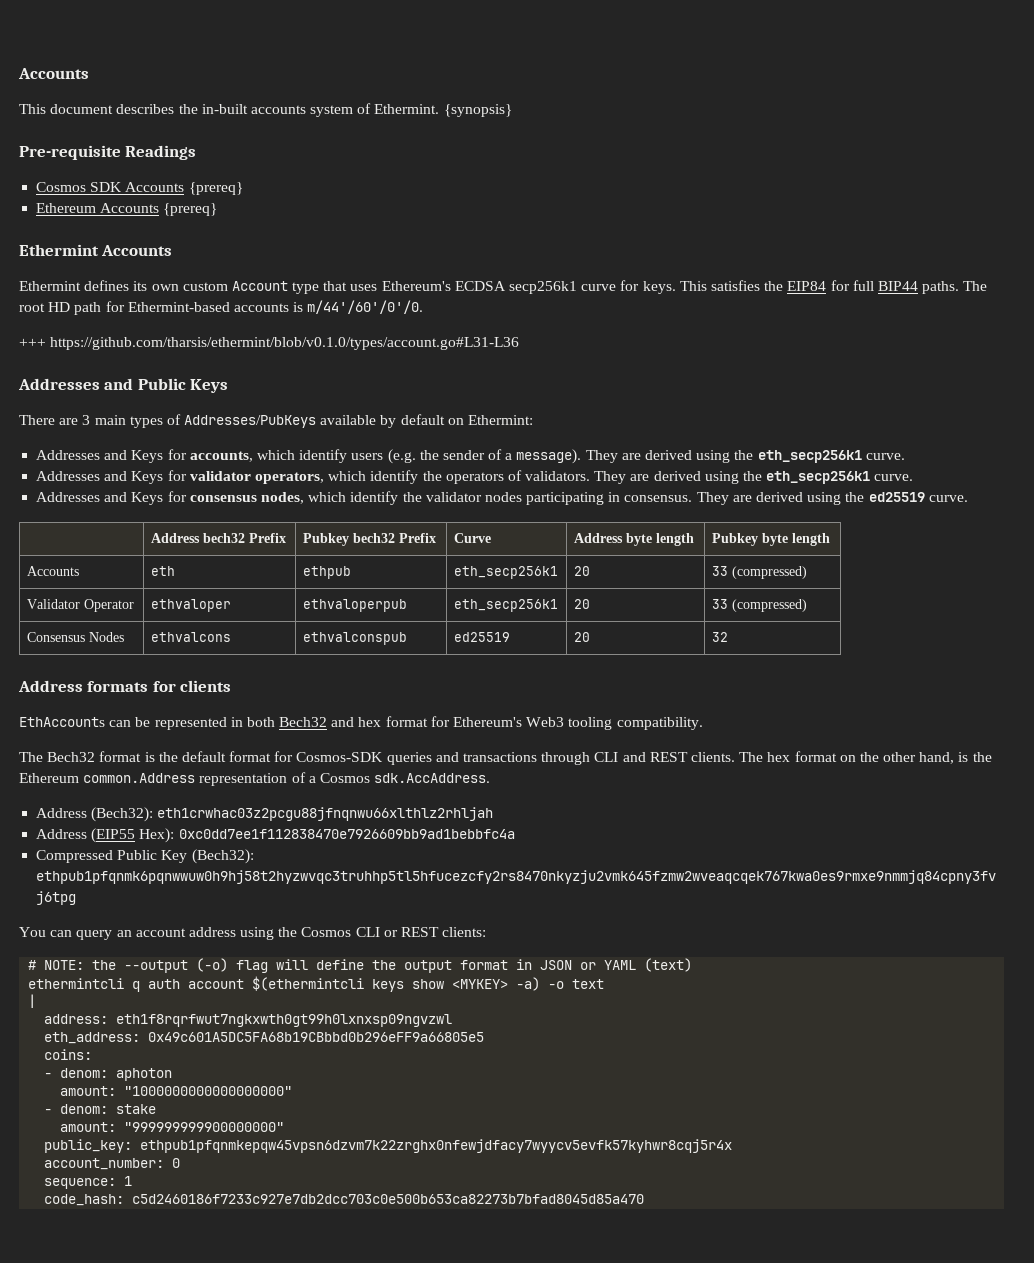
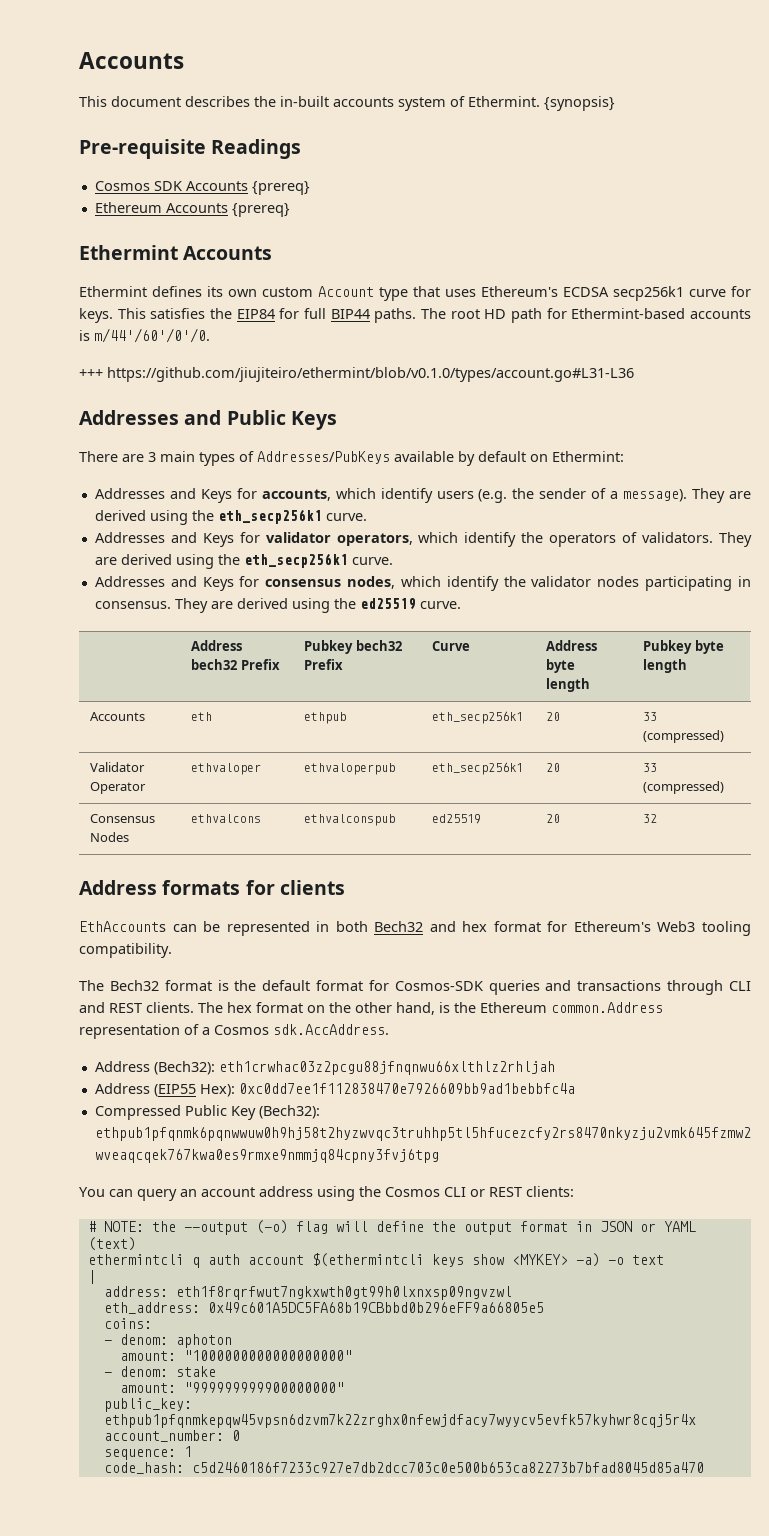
[50,337,520,350] https://github.com/tharsis/ethermint/blob/v0.1.0/types/account.go#L31-L36 -> [107,367,634,382] https://github.com/jiujiteiro/ethermint/blob/v0.1.0/types/account.go#L31-L36

